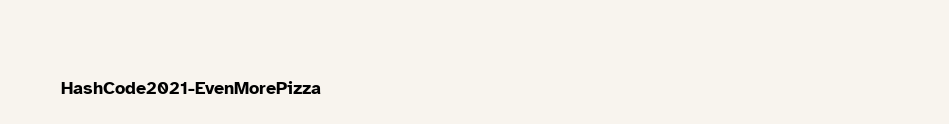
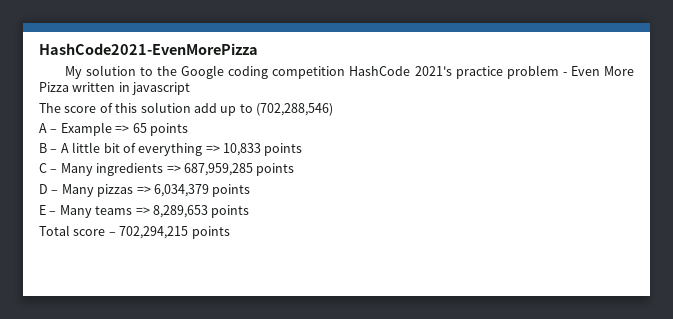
(321, 87) none -> [64,65,635,79] [39,82,191,95] [39,102,333,116] [39,122,188,136] [39,142,303,156] [39,163,295,176] [39,184,251,197] [39,205,250,218] [39,225,230,239] // My solution to the Google coding competition HashCode 2021's practice problem - Even More Pizza written in javascript // The score of this solution add up to (702,288,546) // A – Example => 65 points // B – A little bit of everything => 10,833 points // C – Many ingredients => 687,959,285 points // D – Many pizzas => 6,034,379 points // E – Many teams => 8,289,653 points // Total score – 702,294,215 points

